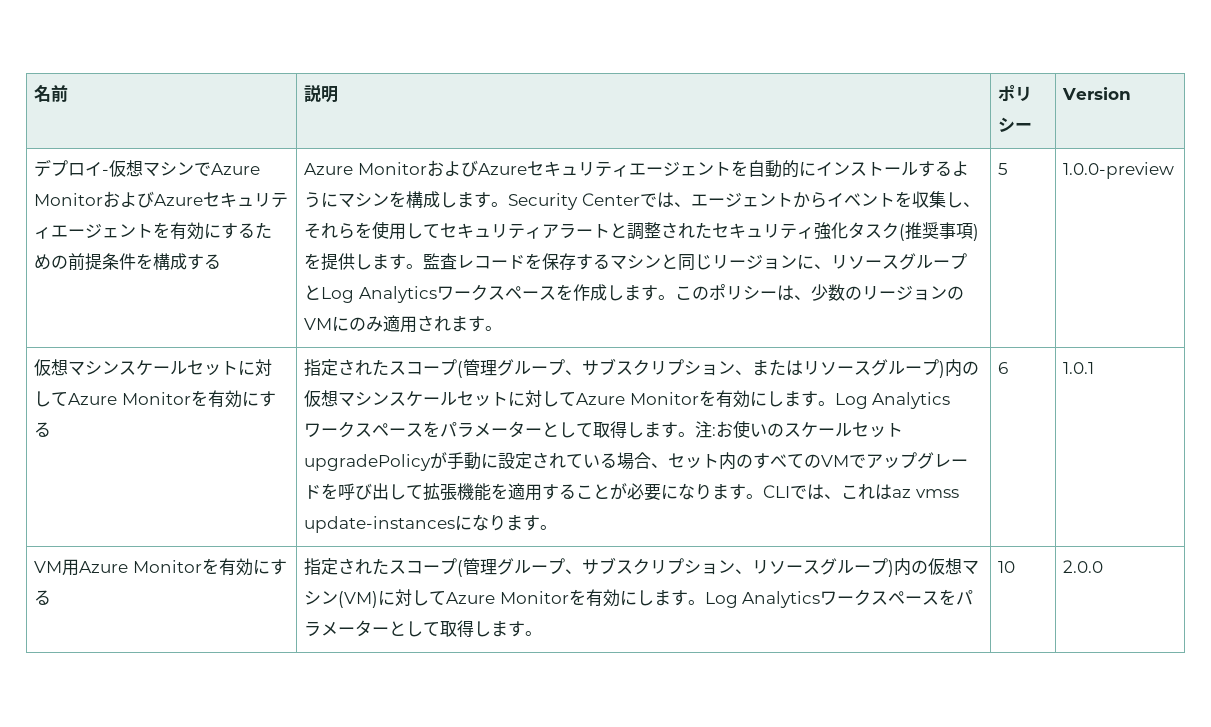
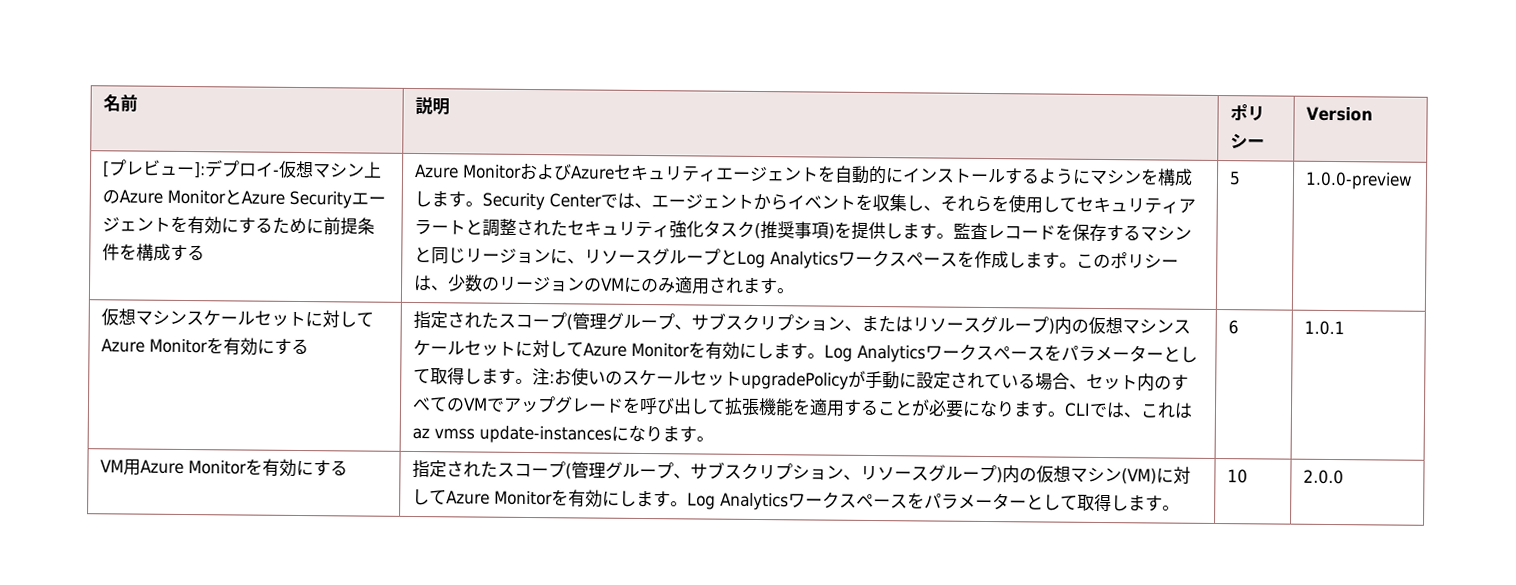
(1132, 93) none -> [102,159,207,179] [プレビュー]:
[194,162,261,176] [34,191,289,208] [34,227,52,239] でAzure MonitorおよびAzureセキュリティ -> [363,161,383,178] [102,189,353,209] 上のAzure MonitorとAzure Security
[51,255,69,269] の -> [306,218,325,235] に

